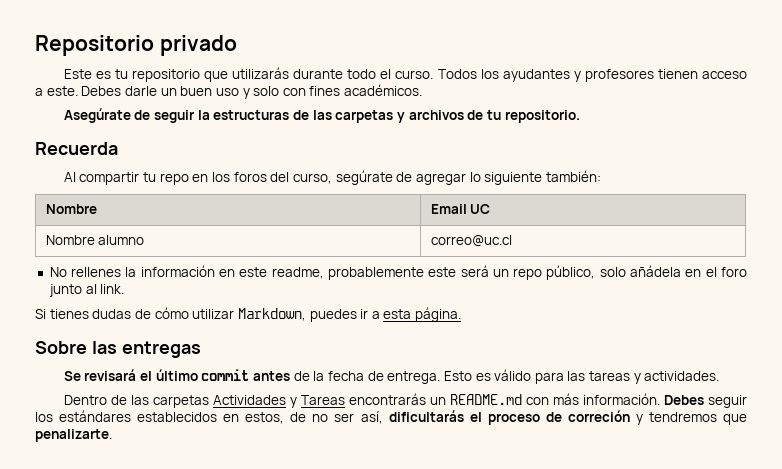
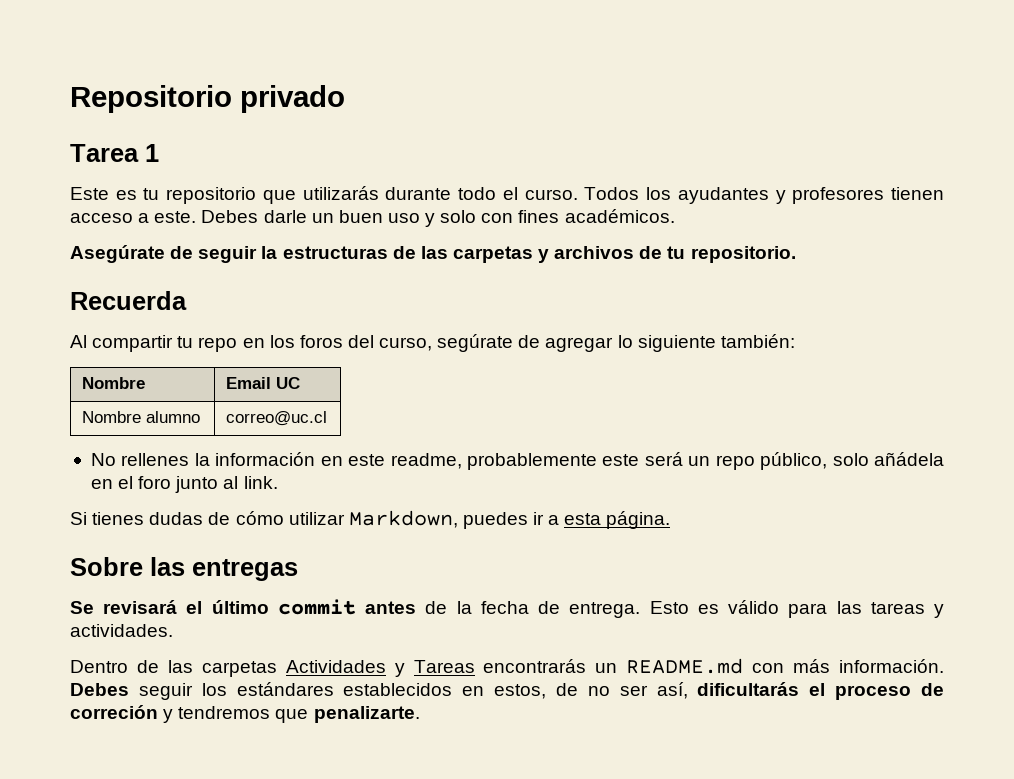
(237, 45) none -> [70,144,159,162] // Tarea 1

